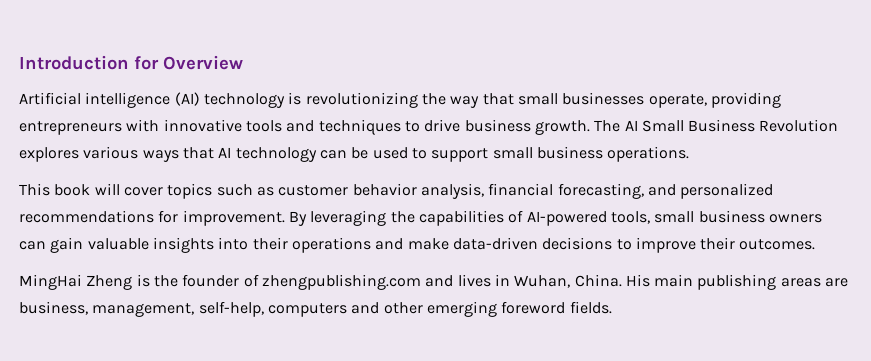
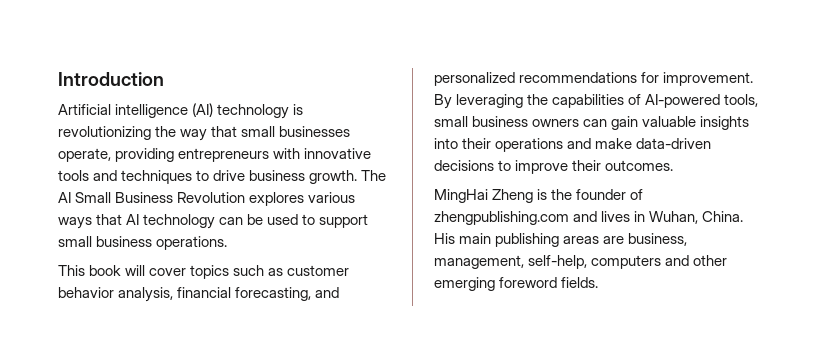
[134,55,243,70] for Overview -> (164, 79) none

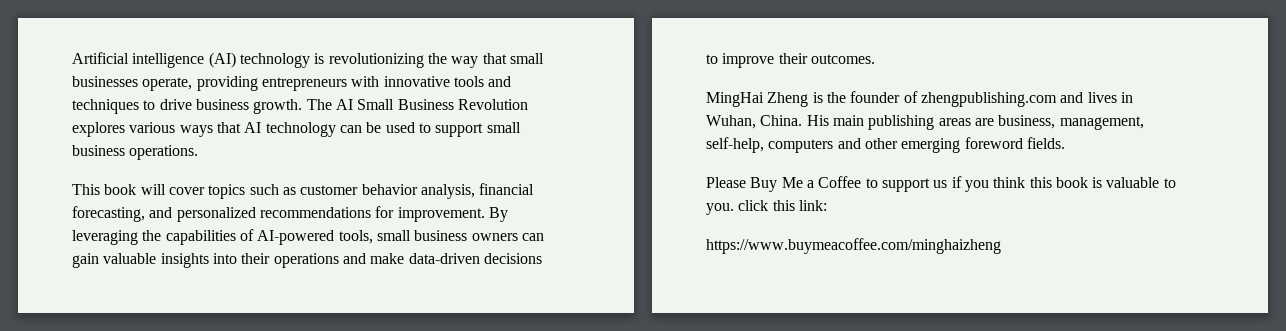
[58,72,164,86] Introduction // -> (72, 58) none
(599, 282) none -> [706,176,1176,192] [706,200,827,215] [706,238,1001,254] // Please Buy Me a Coffee to support us if you think this book is valuable to you. click this link: // https://www.buymeacoffee.com/minghaizheng

